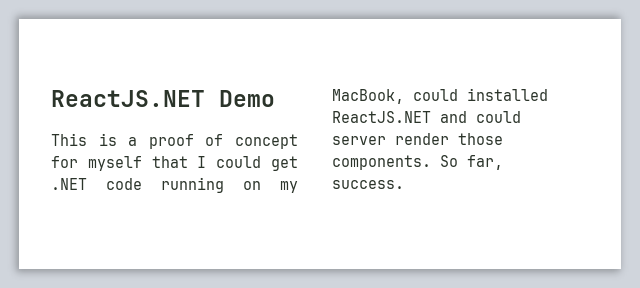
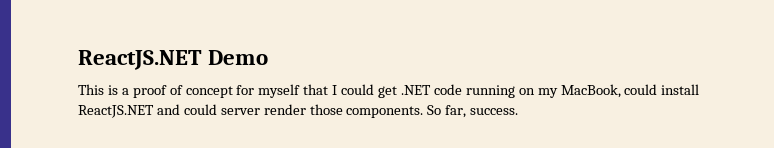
[467,88,548,101] installed -> [661,84,700,95] install

